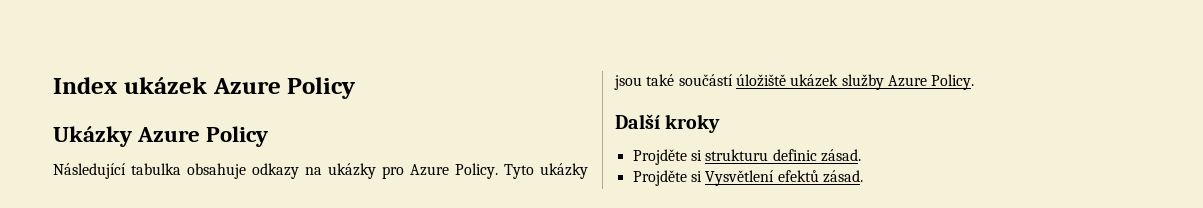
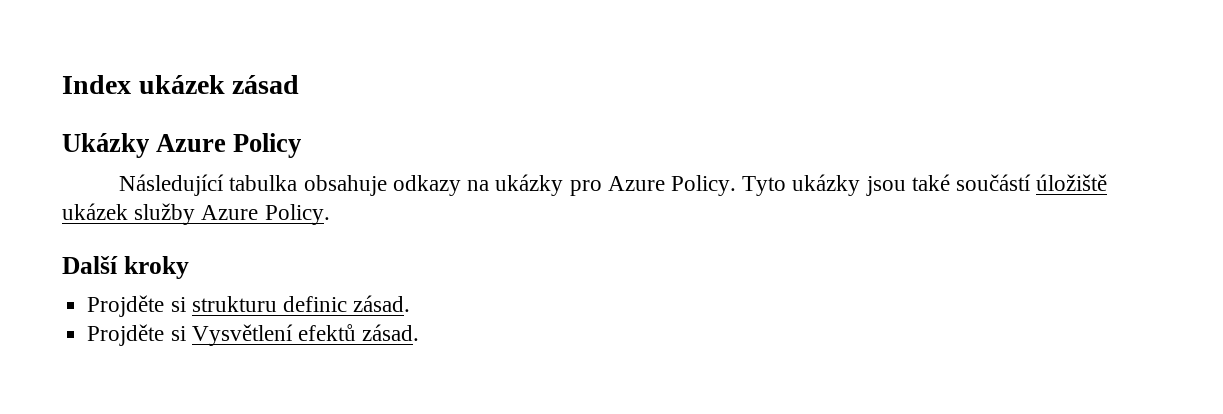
[212,77,357,99] Azure Policy -> [232,75,300,94] zásad

